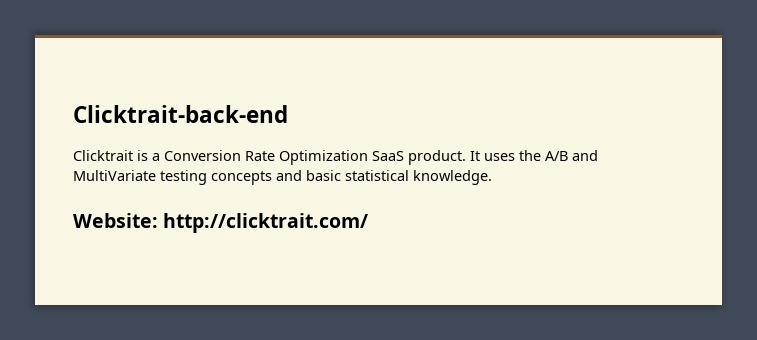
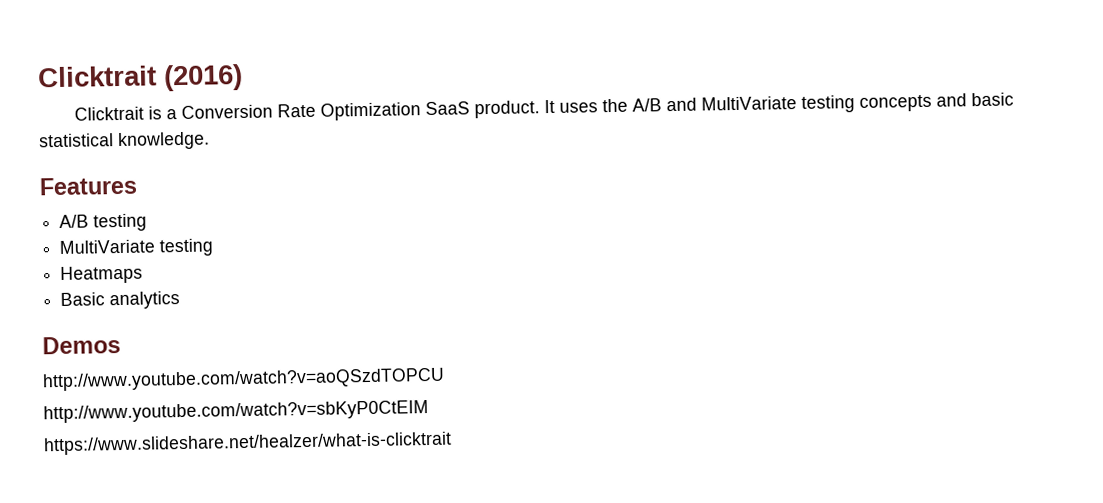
[73,105,288,123] Clicktrait-back-end -> [37,64,243,92] Clicktrait (2016)
[73,213,369,233] Website: http://clicktrait.com/ -> [39,176,138,196] [59,213,148,232] [59,238,215,257] [60,265,144,284] [60,291,181,310] [42,336,121,355] [42,367,445,392] [43,400,429,424] [43,431,452,456] Features // A/B testing // MultiVariate testing // Heatmaps // Basic analytics // Demos // http://www.youtube.com/watch?v=aoQSzdTOPCU // http://www.youtube.com/watch?v=sbKyP0CtEIM // https://www.slideshare.net/healzer/what-is-clicktrait

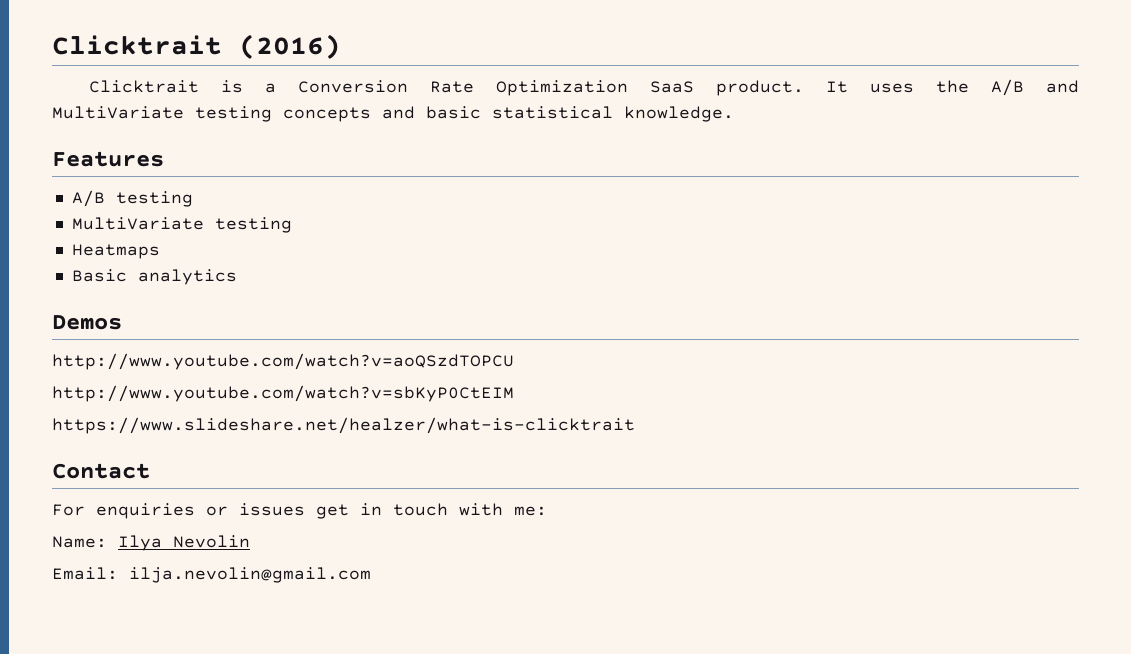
(452, 443) none -> [52,463,150,479] [52,503,547,519] [52,535,250,551] [52,567,371,583] // Contact // For enquiries or issues get in touch with me: // Name: Ilya Nevolin // Email: ilja.nevolin@gmail.com

